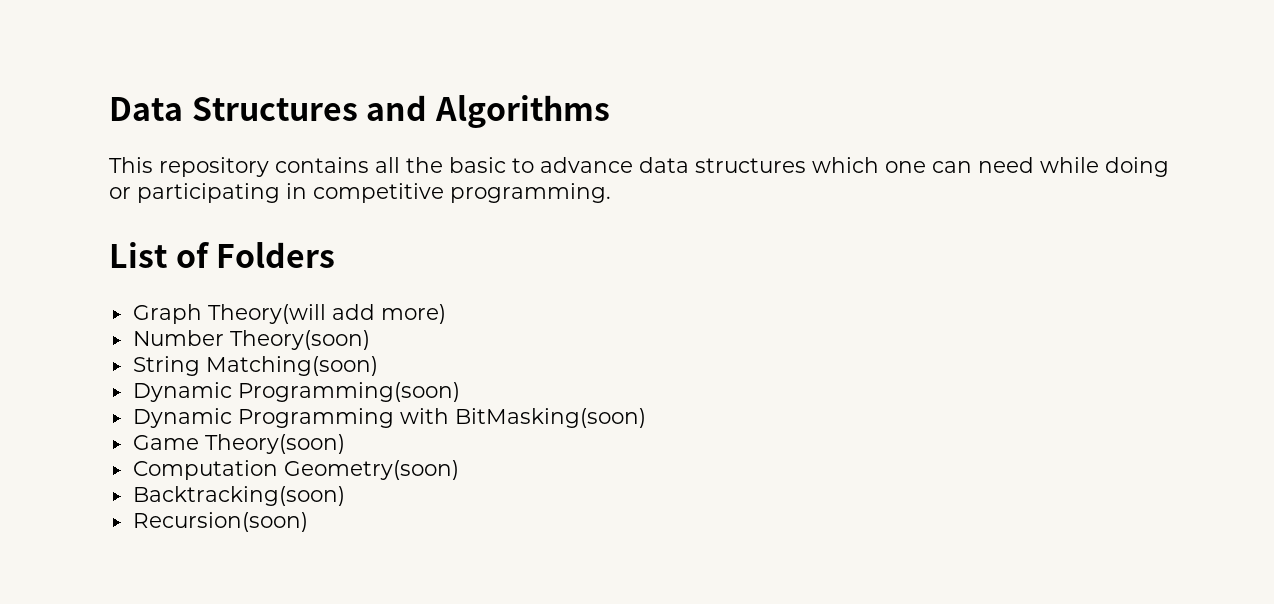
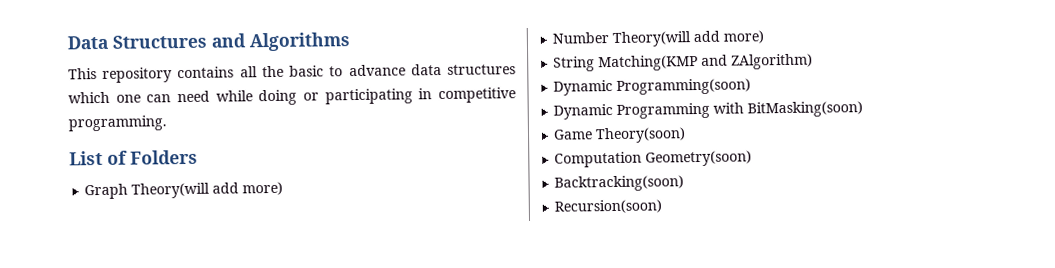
[229,330,370,350] [132,356,378,376] Theory(soon) // String Matching(soon) -> [612,30,765,47] [553,53,814,72] Theory(will add more) // String Matching(KMP and ZAlgorithm)

